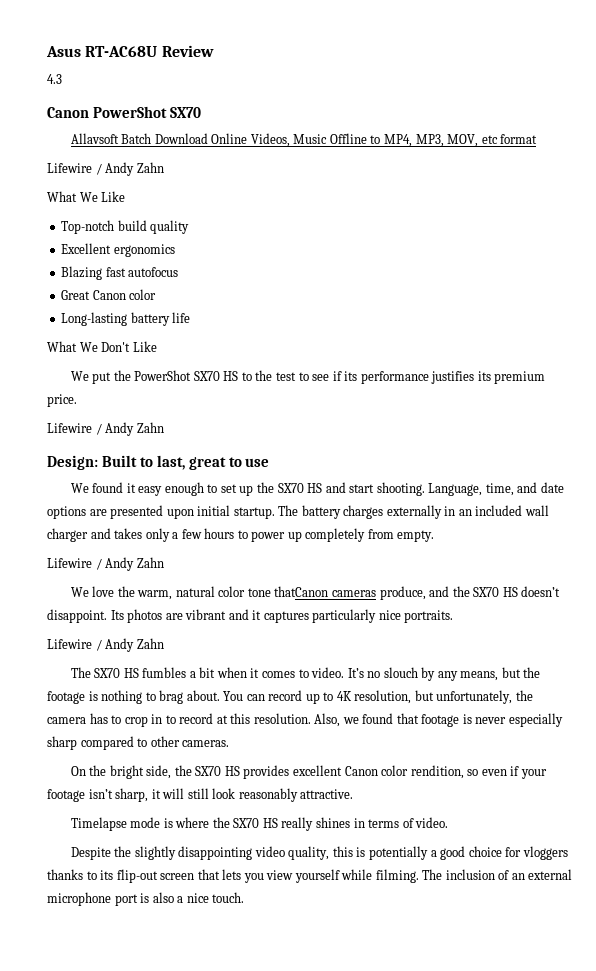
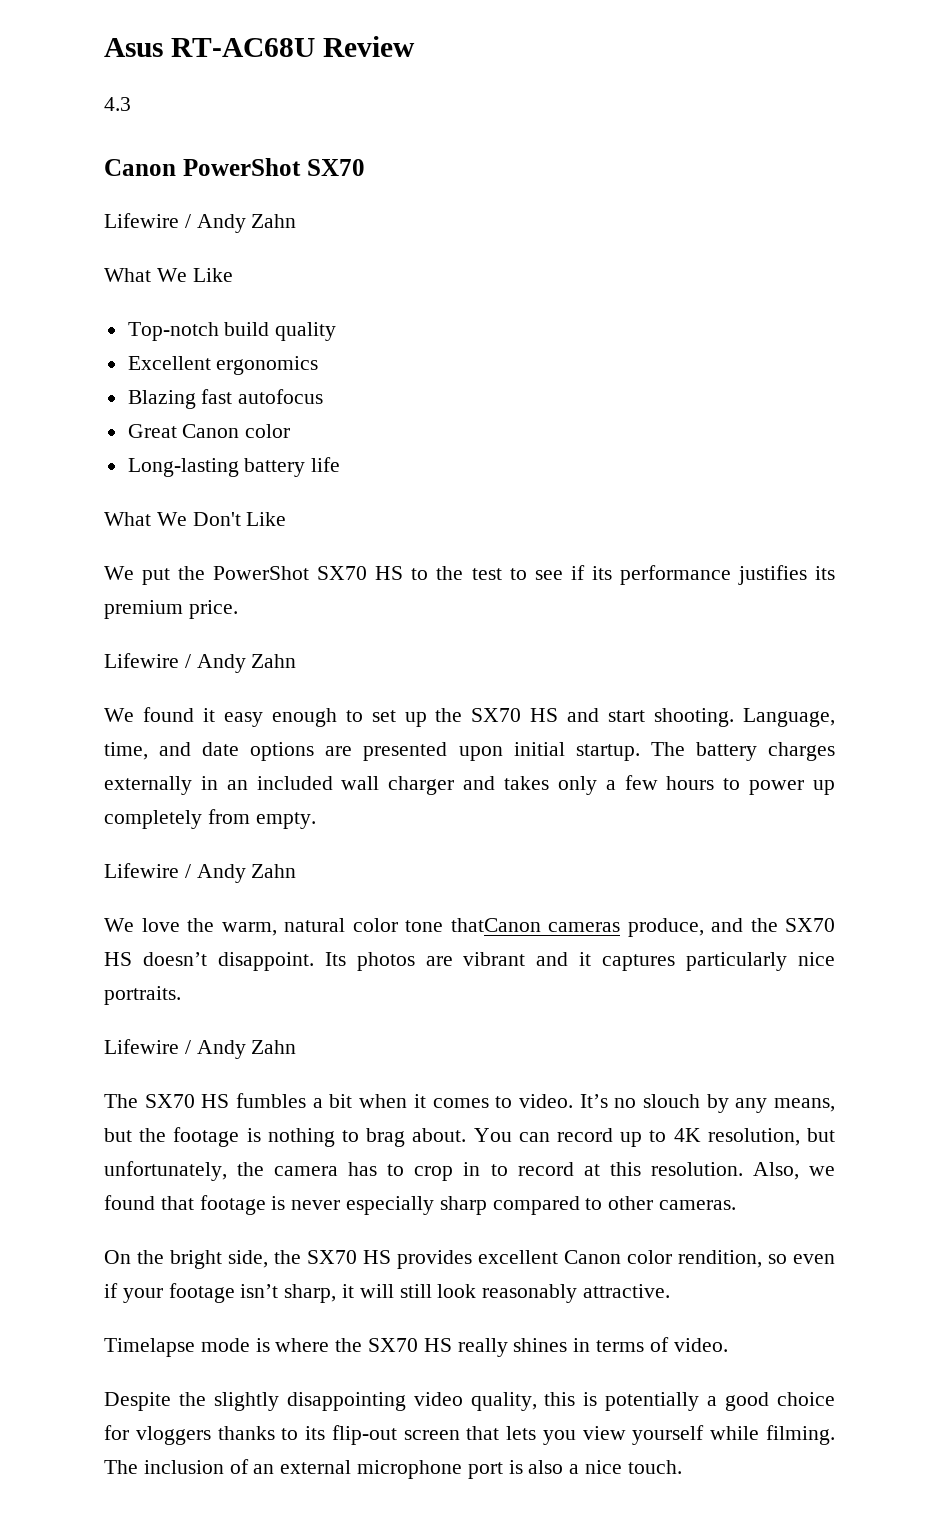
[70,133,538,147] // Allavsoft Batch Download Online Videos, Music Offline to MP4, MP3, MOV, etc format -> (365, 167) none
[47,455,270,470] // Design: Built to last, great to use -> (297, 661) none

